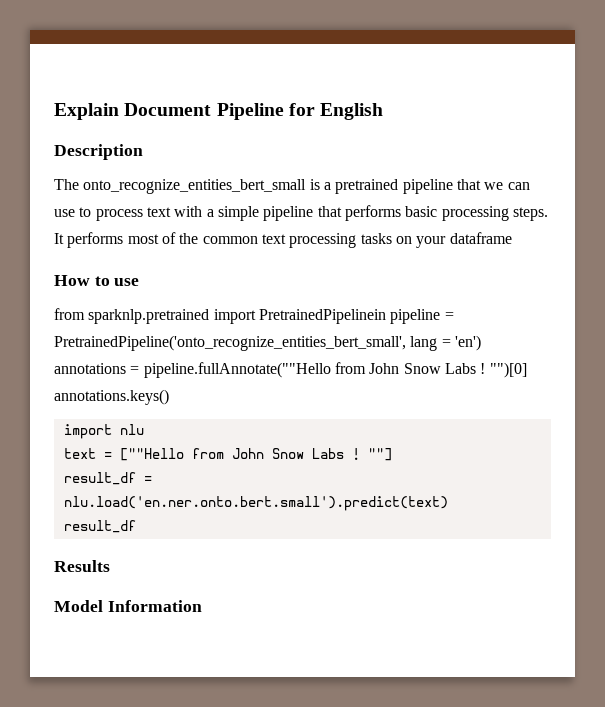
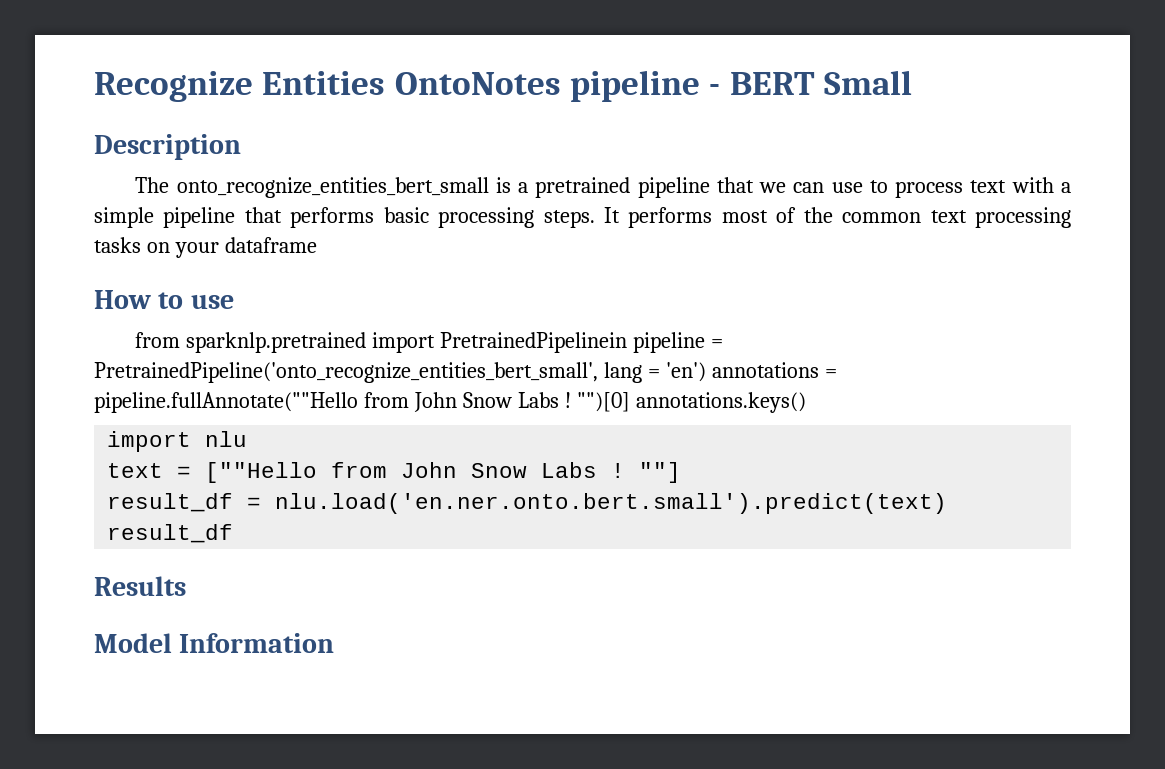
[54,103,384,120] Explain Document Pipeline for English -> [94,70,912,102] Recognize Entities OntoNotes pipeline - BERT Small

